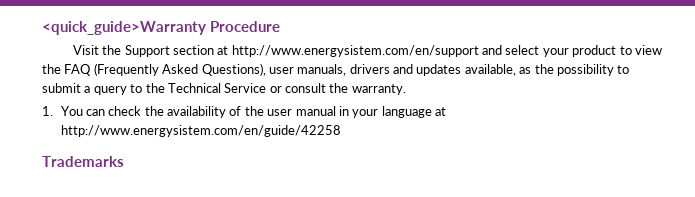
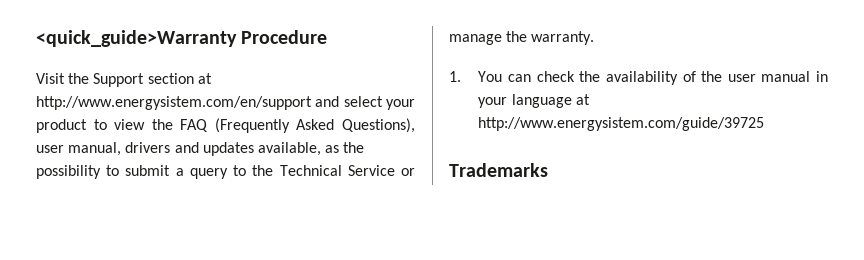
[297,64,347,76] manuals, -> [68,142,122,156] manual,
[285,83,326,93] consult -> [449,34,502,45] manage
[60,125,341,137] http://www.energysistem.com/en/guide/42258 -> [478,117,765,131] http://www.energysistem.com/guide/39725

